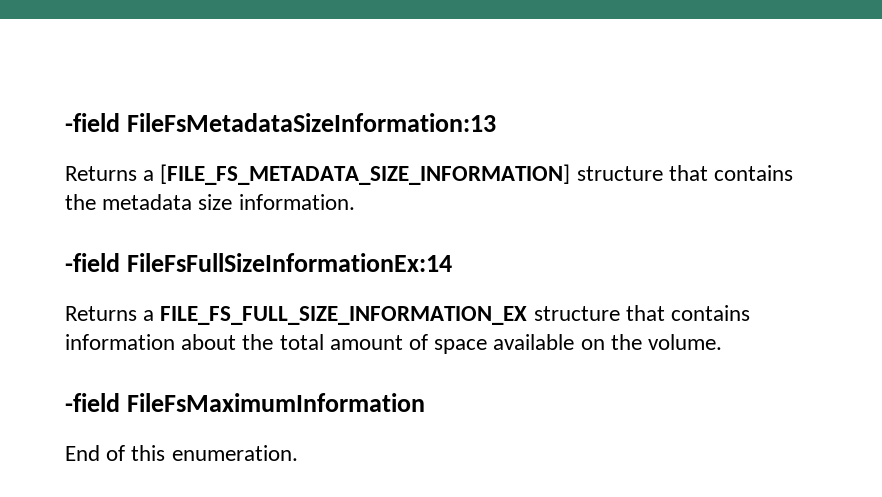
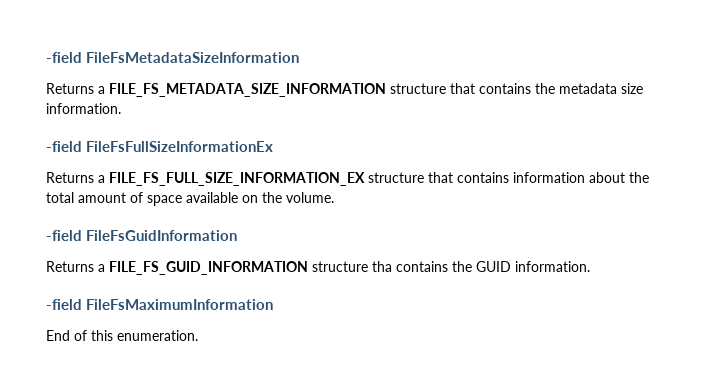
[65,113,497,132] [65,164,571,185] -field FileFsMetadataSizeInformation:13 // Returns a [FILE_FS_METADATA_SIZE_INFORMATION] -> [46,52,299,63] [46,83,386,97] -field FileFsMetadataSizeInformation // Returns a FILE_FS_METADATA_SIZE_INFORMATION
[127,253,453,272] FileFsFullSizeInformationEx:14 -> [86,141,273,152] FileFsFullSizeInformationEx
(723, 342) none -> [46,230,237,241] [46,261,590,275] // -field FileFsGuidInformation // Returns a FILE_FS_GUID_INFORMATION structure tha contains the GUID information.

